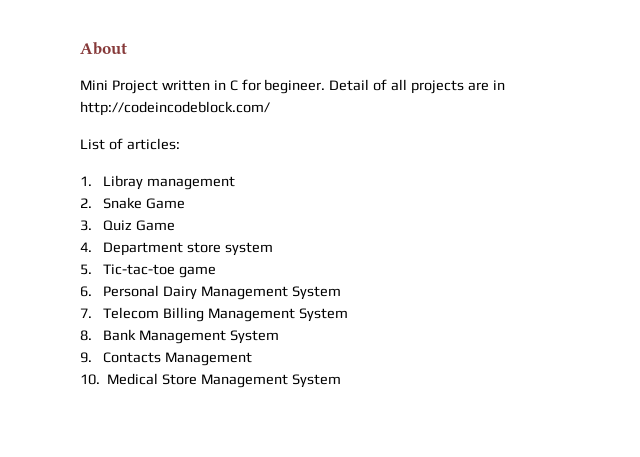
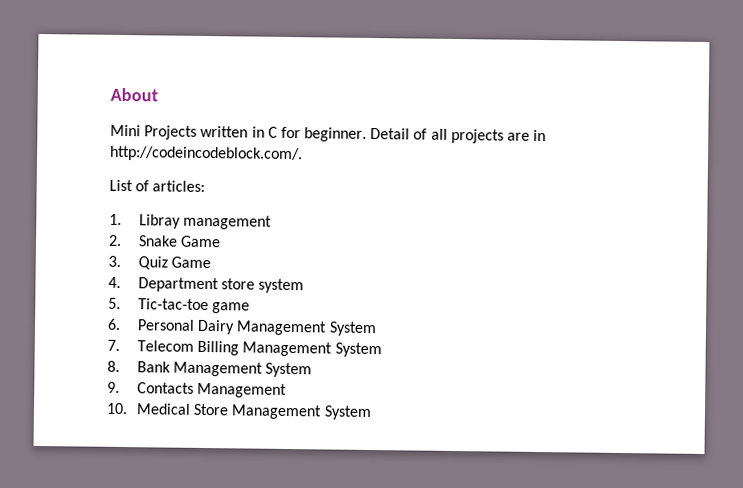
[111,80,158,94] Project -> [144,125,198,140] Projects
[264,79,326,94] begineer. -> [304,127,368,142] beginner.
[80,101,270,116] http://codeincodeblock.com/ -> [109,145,303,163] http://codeincodeblock.com/.

